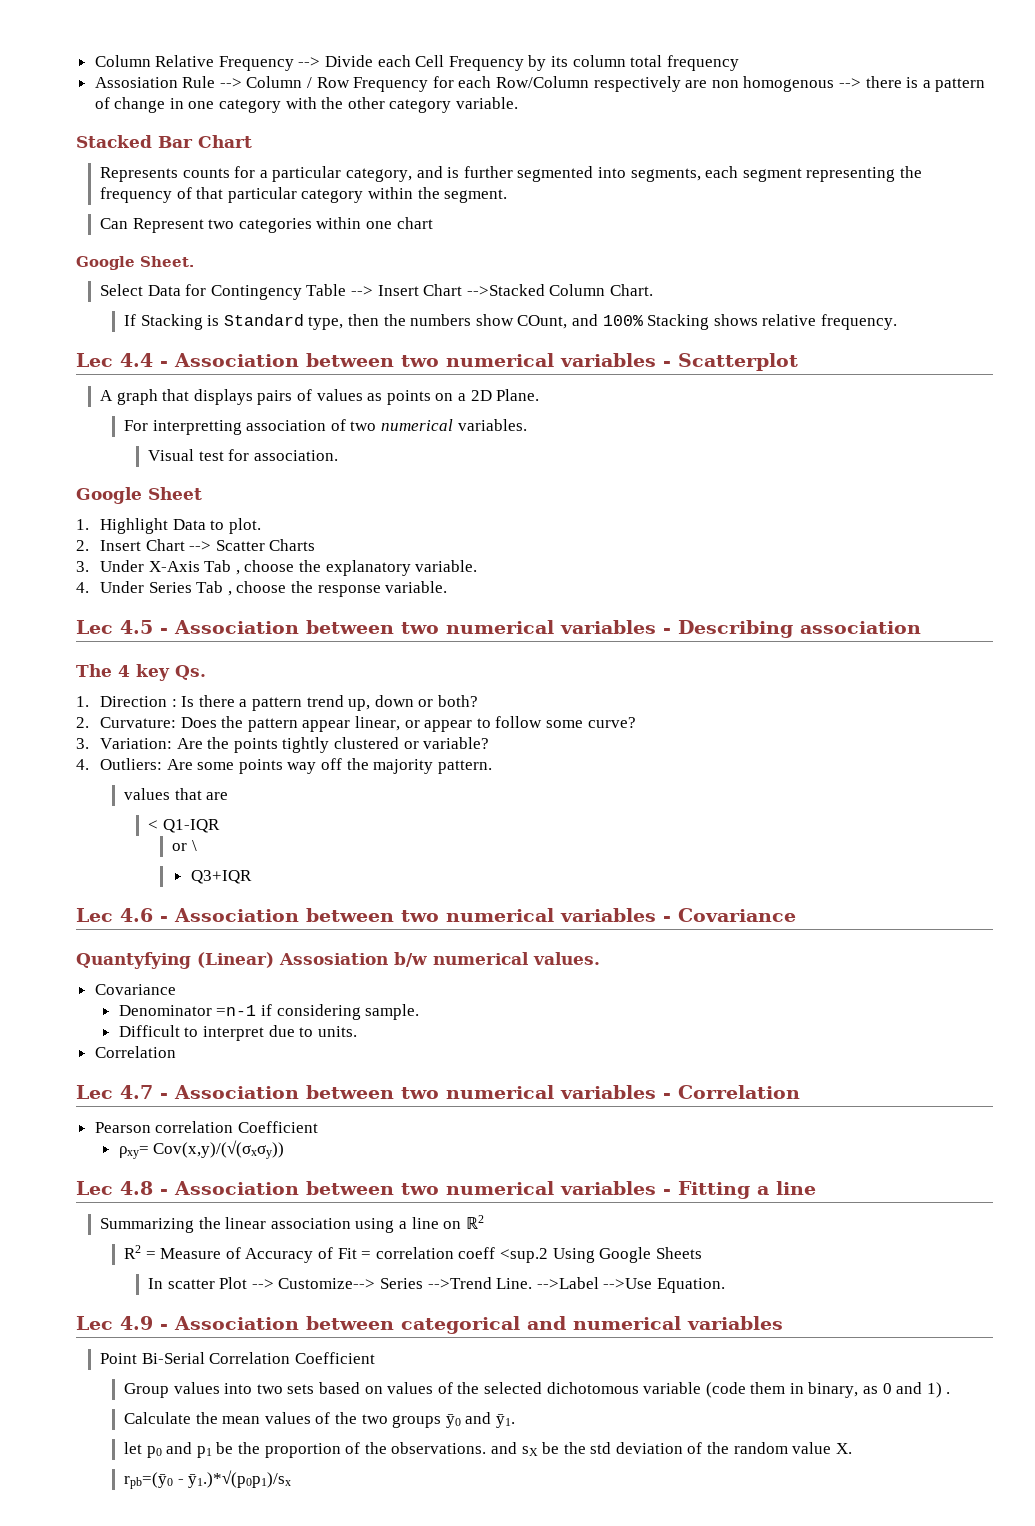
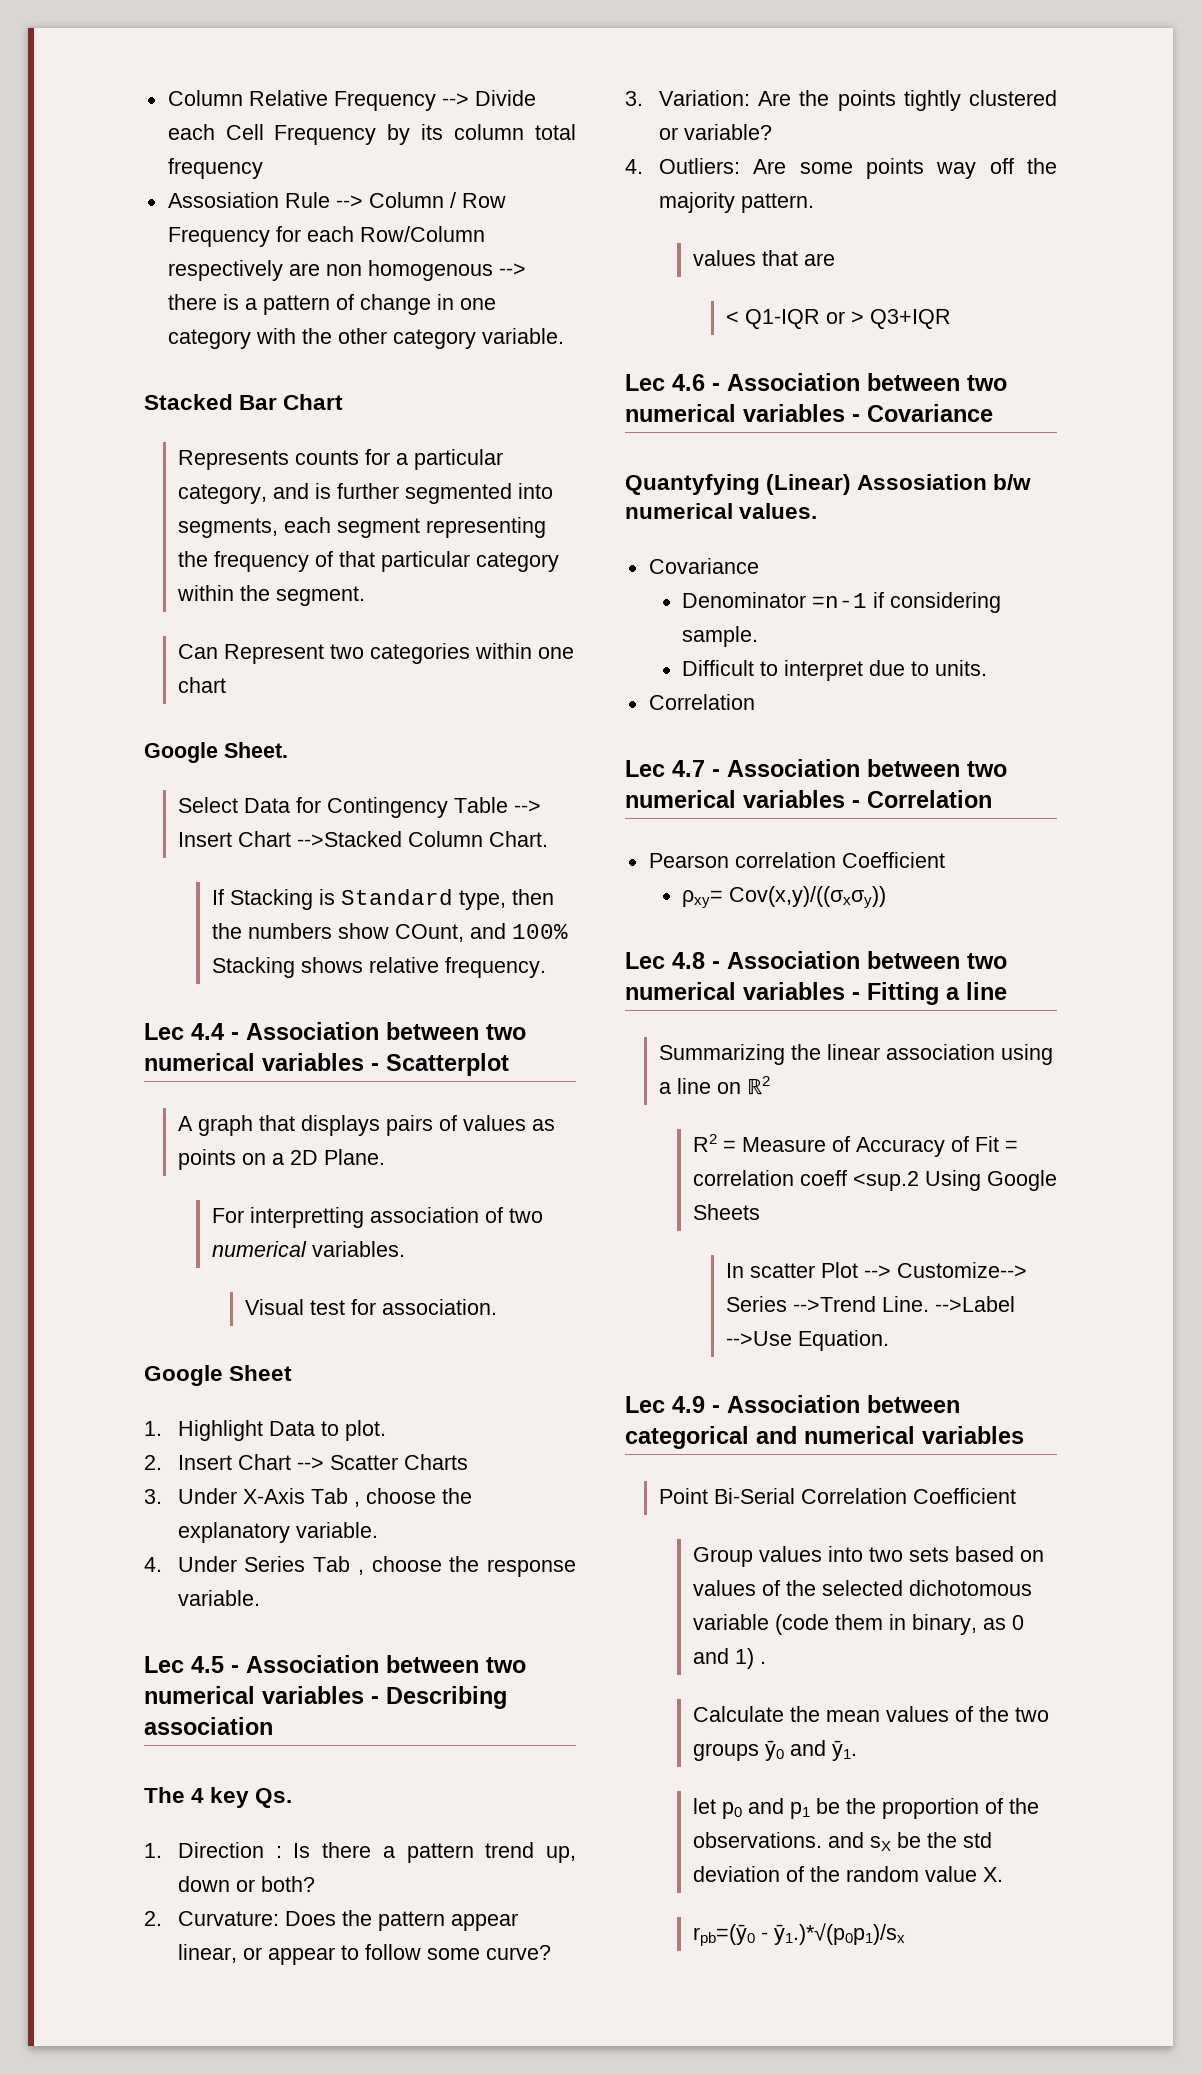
[172,840,197,851] // or \ // -> [826,311,865,324] or >
[153,1140,285,1159] Cov(x,y)/(√(σxσy)) -> [729,886,887,908] Cov(x,y)/((σxσy))

